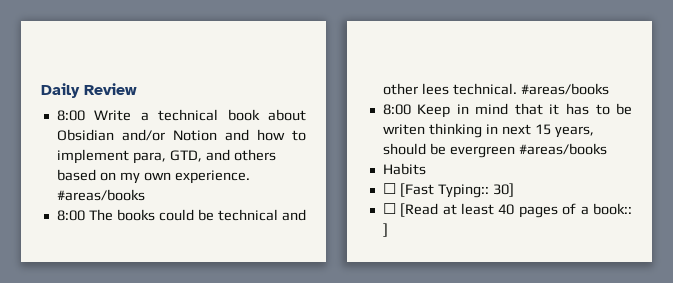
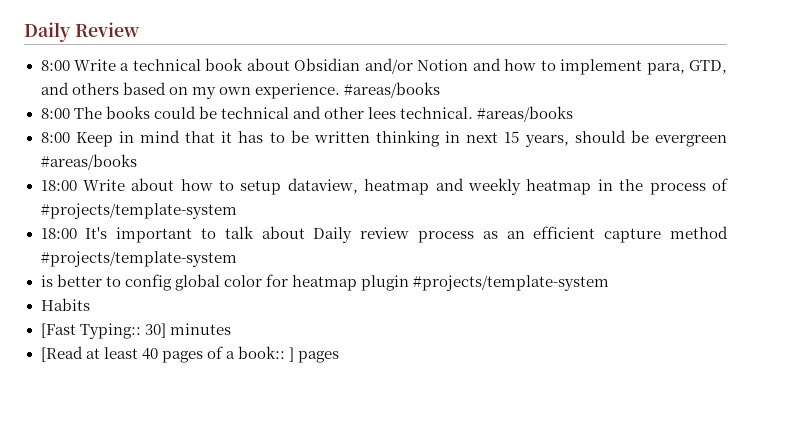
[382,124,425,135] writen -> [313,131,370,143] written
(607, 149) none -> [40,178,728,195] [40,203,237,219] [40,226,728,243] [40,251,237,267] [40,274,609,291] // 18:00 Write about how to setup dataview, heatmap and weekly heatmap in the process of #projects/template-system // 18:00 It's important to talk about Daily review process as an efficient capture method #projects/template-system // is better to config global color for heatmap plugin #projects/template-system
[382,183,396,194] ☐ -> (90, 304) none
[382,203,396,214] // ☐ -> [169,323,231,335] minutes //
(388, 230) none -> [297,351,339,363] pages

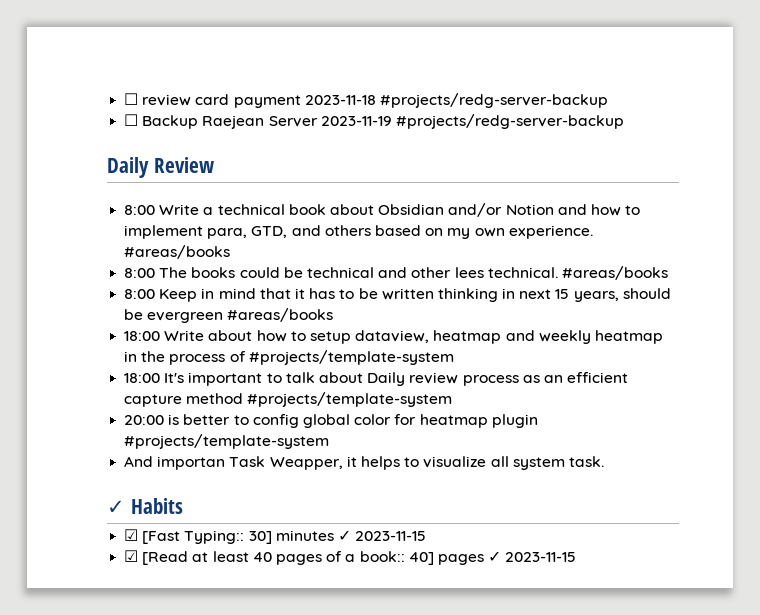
(24, 32) none -> [124,93,608,108] [124,114,624,129] ☐ review card payment 2023-11-18 #projects/redg-server-backup // ☐ Backup Raejean Server 2023-11-19 #projects/redg-server-backup //
(237, 259) none -> [124,415,165,425] 20:00
(609, 283) none -> [124,456,604,470] [107,500,125,514] And importan Task Weapper, it helps to visualize all system task. // ✓
(90, 304) none -> [124,529,139,541] ☑
(231, 329) // -> [337,530,427,541] [124,550,139,562] ✓ 2023-11-15 // ☑
[288,347,339,363] ] pages -> [408,551,577,565] 40] pages ✓ 2023-11-15

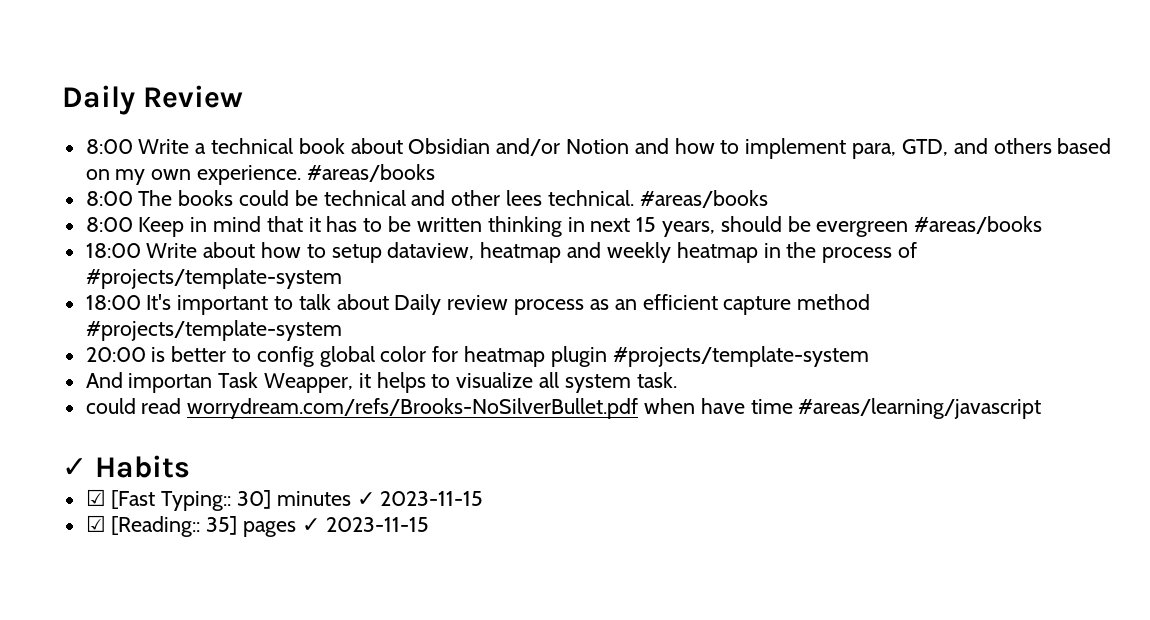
[124,93,608,108] [124,114,624,129] ☐ review card payment 2023-11-18 #projects/redg-server-backup // ☐ Backup Raejean Server 2023-11-19 #projects/redg-server-backup // -> (62, 100) none
(604, 461) none -> [85,398,1042,419] // could read worrydream.com/refs/Brooks-NoSilverBullet.pdf when have time #areas/learning/javascript
[142,551,434,565] [Read at least 40 pages of a book:: 40] -> [111,516,238,537] [Reading:: 35]

